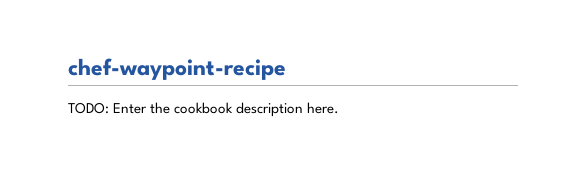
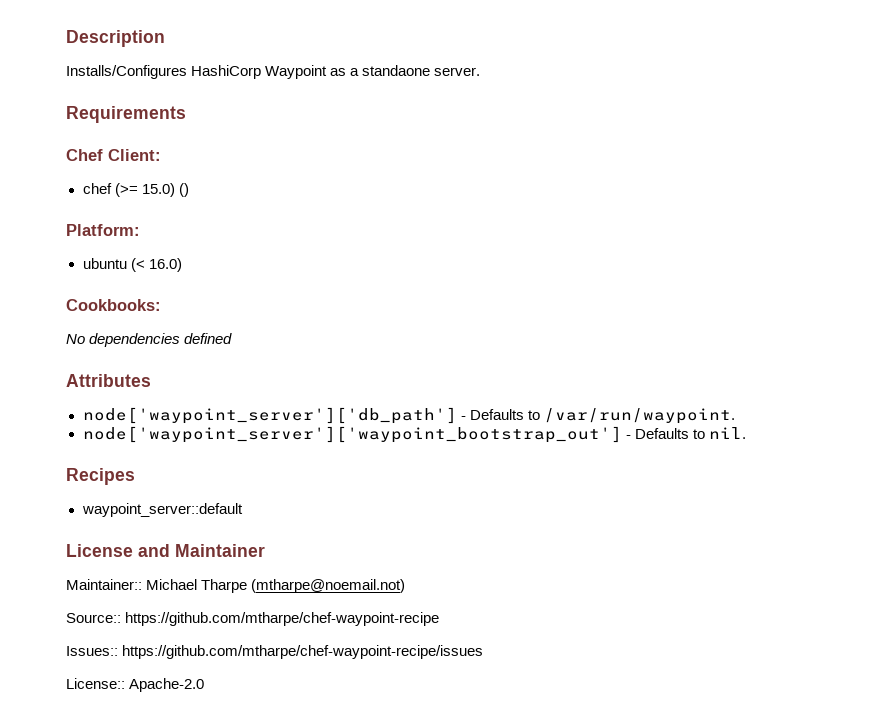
[68,58,286,80] [68,102,340,117] chef-waypoint-recipe // TODO: Enter the cookbook description here. -> [66,30,165,47] [66,65,481,79] [66,106,186,123] [66,149,161,161] [82,183,189,197] [66,224,140,236] [82,258,182,272] [66,299,161,311] [66,333,233,347] [66,374,151,387] [82,407,735,424] [82,426,746,443] [66,468,135,485] [81,503,243,517] [66,544,265,557] [66,579,406,593] [66,612,440,626] [66,645,484,659] [66,678,205,692] Description // Installs/Configures HashiCorp Waypoint as a standaone server. // Requirements // Chef Client: // chef (>= 15.0) () // Platform: // ubuntu (< 16.0) // Cookbooks: // No dependencies defined // Attributes // node['waypoint_server']['db_path'] - Defaults to /var/run/waypoint. // node['waypoint_server']['waypoint_bootstrap_out'] - Defaults to nil. // Recipes // waypoint_server::default // License and Maintainer // Maintainer:: Michael Tharpe (mtharpe@noemail.not) // Source:: https://github.com/mtharpe/chef-waypoint-recipe // Issues:: https://github.com/mtharpe/chef-waypoint-recipe/issues // License:: Apache-2.0

